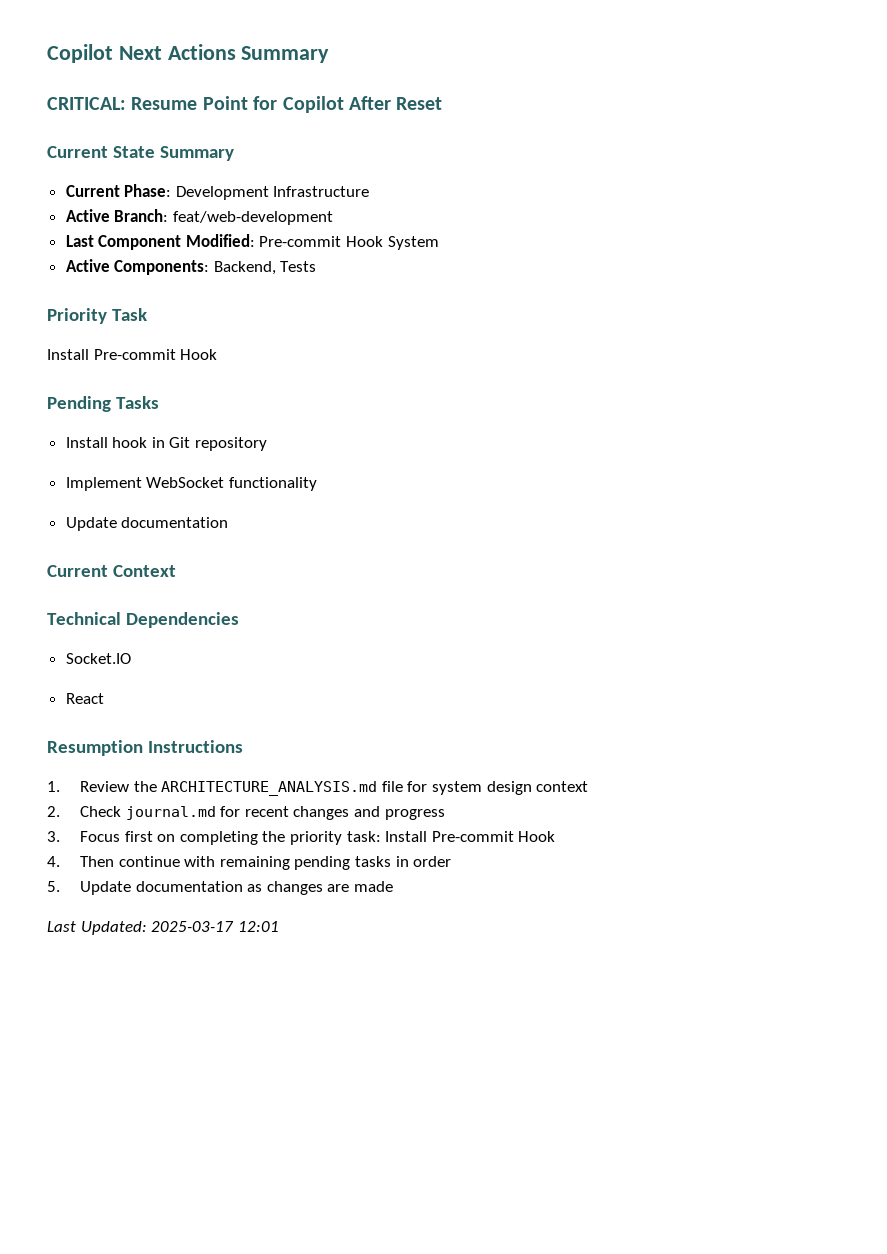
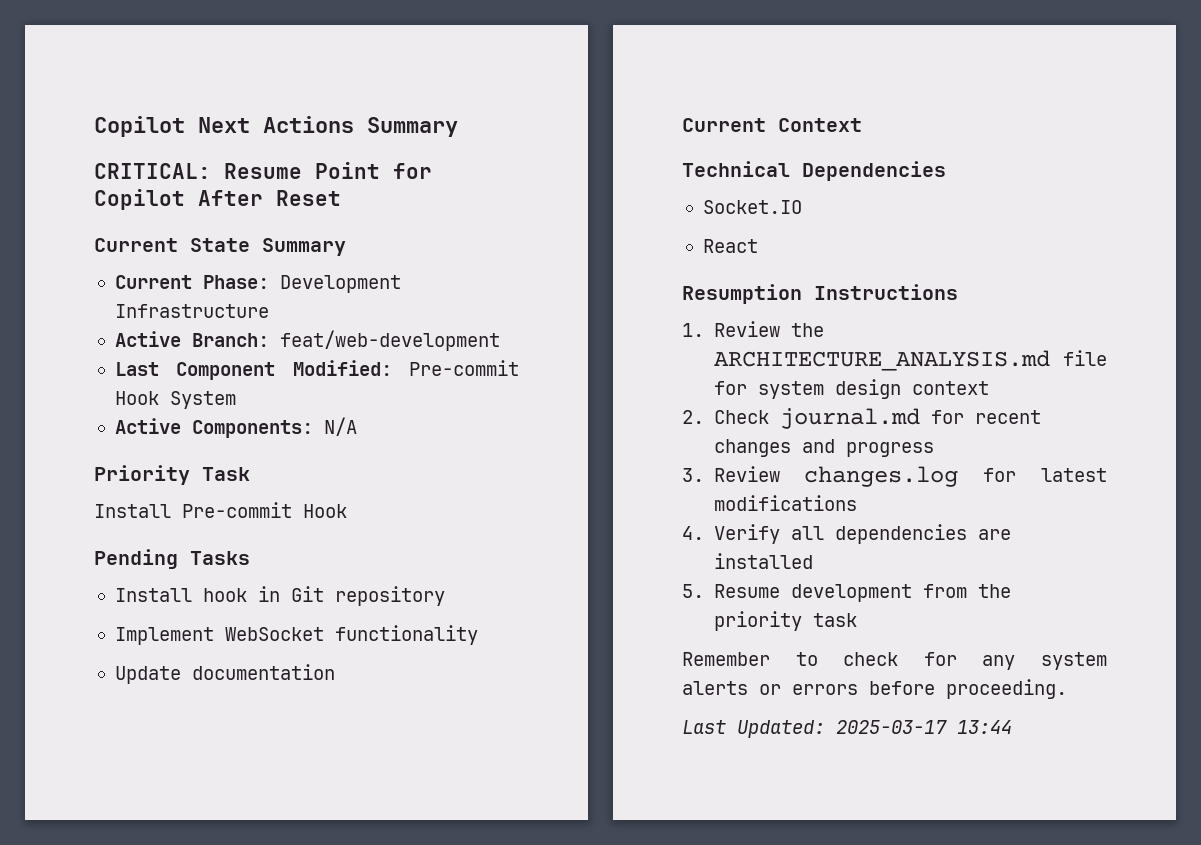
[213,261,317,275] Backend, Tests -> [323,417,357,436] N/A
[80,831,556,845] [47,856,452,870] [47,881,393,895] Focus first on completing the priority task: Install Pre-commit Hook // 4. Then continue with remaining pending tasks in order // 5. Update documentation as changes are made -> [713,466,1107,487] [713,495,857,511] [682,524,1011,544] [713,553,813,569] [682,584,1011,602] [713,611,857,631] [682,652,1107,670] [682,679,1067,699] Review changes.log for latest modifications // 4. Verify all dependencies are installed // 5. Resume development from the priority task // Remember to check for any system alerts or errors before proceeding.
[237,921,279,932] 12:01 -> [957,720,1012,734] 13:44

